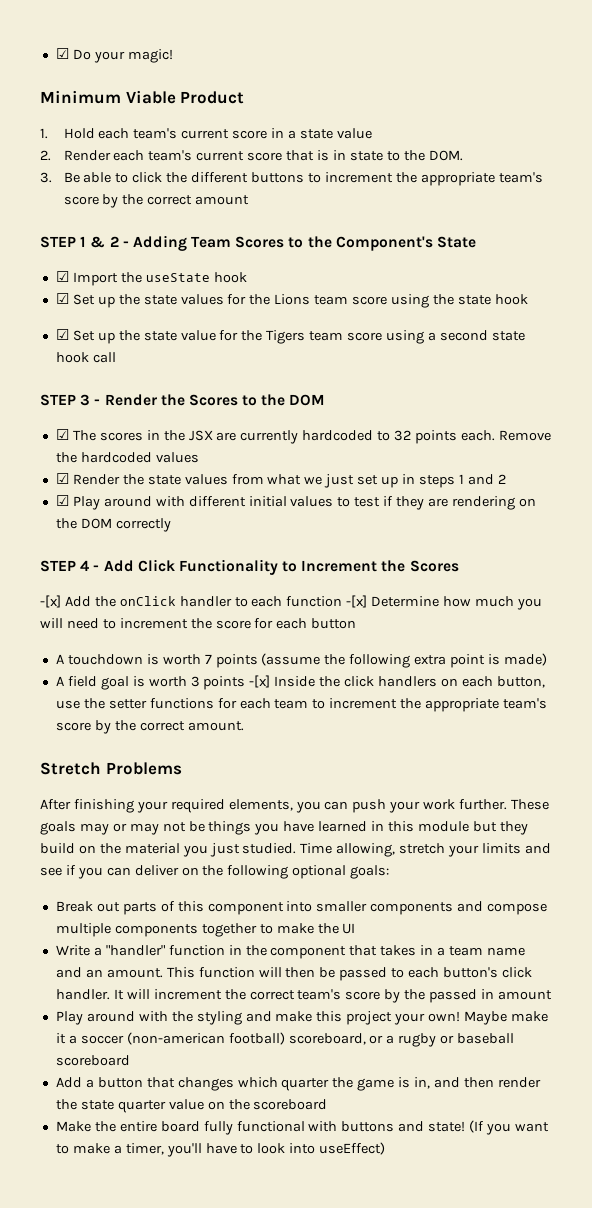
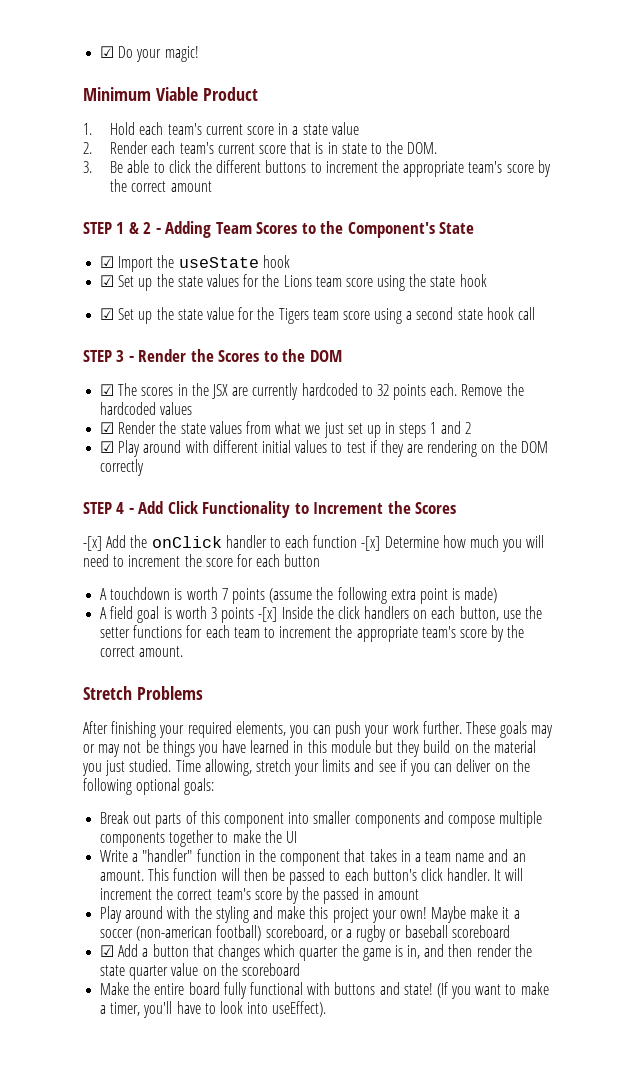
(130, 1060) none -> [100,945,115,957] ☑
[319,1142,386,1155] useEffect) -> [272,1001,327,1017] useEffect).

